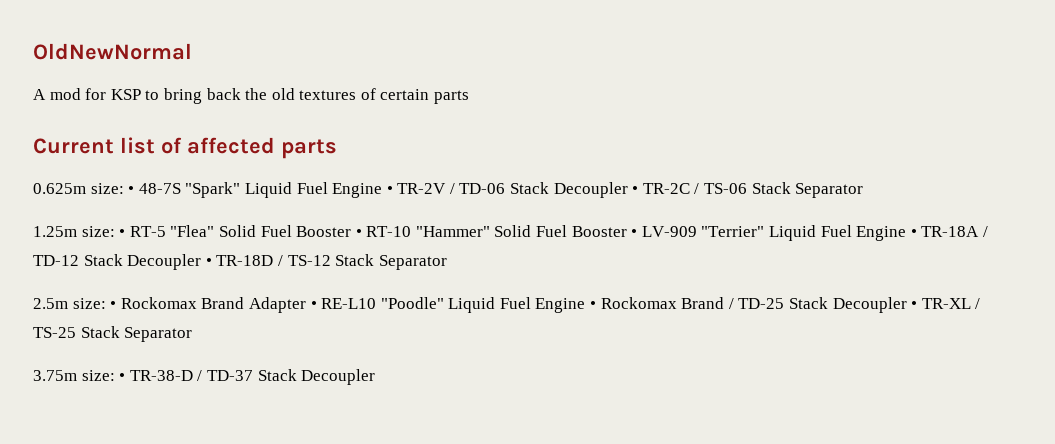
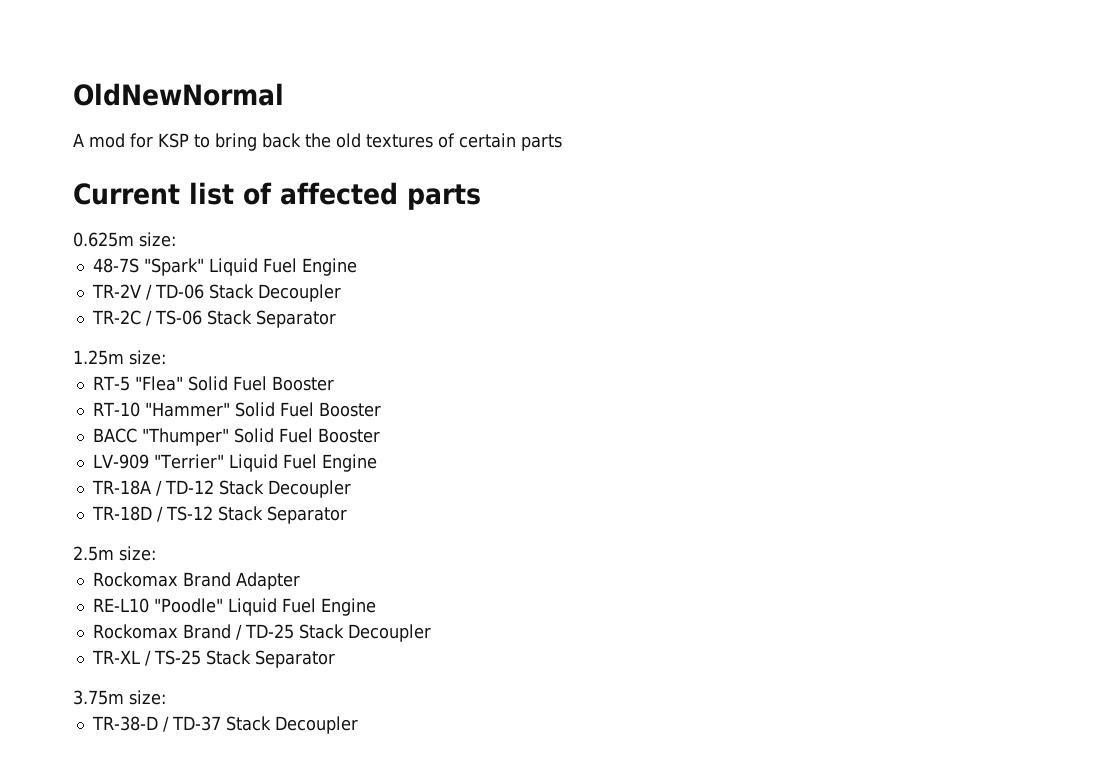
[128,186,135,194] • -> (176, 239) //
[386,186,393,194] • -> (357, 267) //
[632,186,639,194] • -> (341, 293) //
[119,229,126,237] • -> (166, 357) //
[355,229,362,237] • -> (334, 383) //
[631,229,638,237] • -> [92,428,380,446] // BACC "Thumper" Solid Fuel Booster //
[910,229,917,237] • -> (377, 463) //
[205,258,212,266] • -> (351, 489) //
[110,301,117,309] • -> (156, 553) //
[310,301,317,309] • -> (300, 581) //
[590,301,597,309] • -> (376, 607) //
[911,301,918,309] • -> (431, 633) //
[119,373,126,381] • -> (166, 697) //

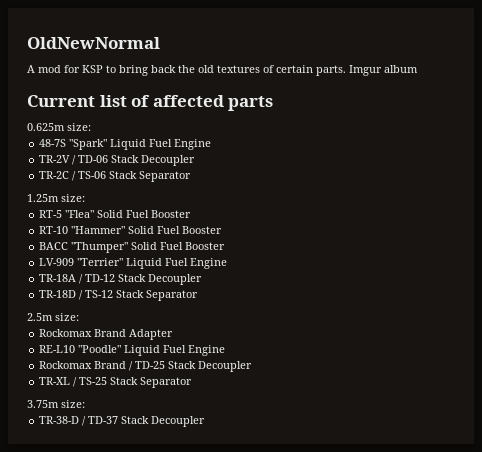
[521,134,562,151] parts -> [316,65,418,76] parts. Imgur album

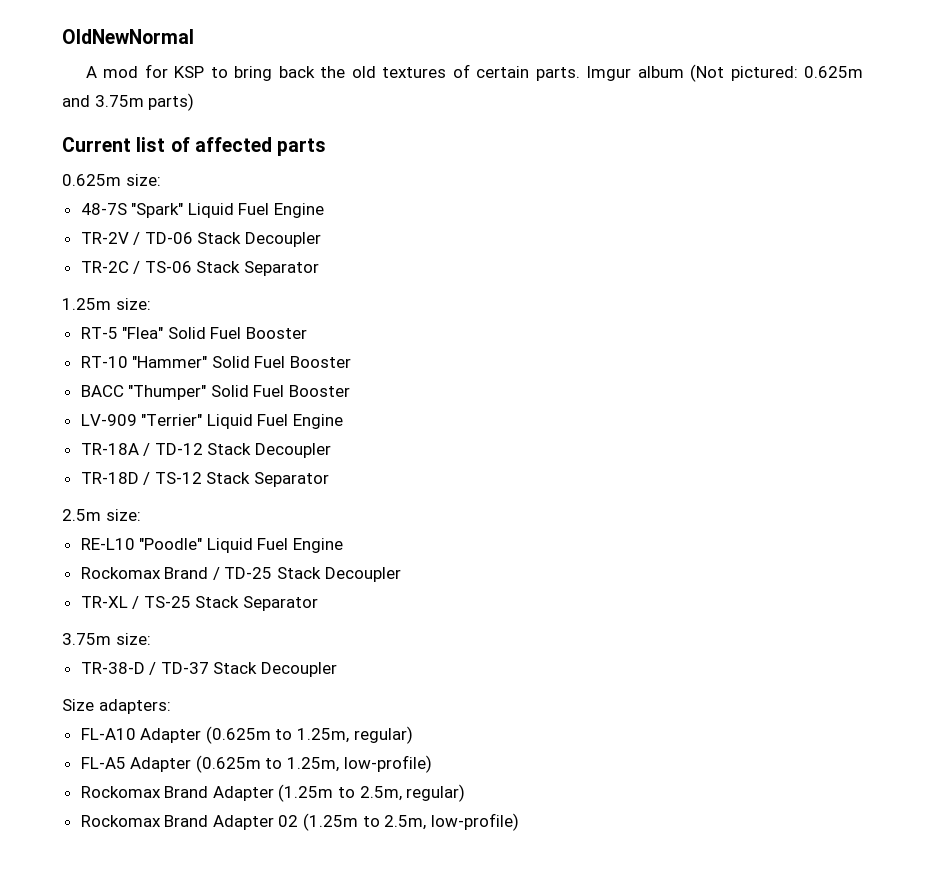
(418, 69) none -> [690,64,864,82] [62,93,195,111] (Not pictured: 0.625m and 3.75m parts)
[39,329,174,340] // Rockomax Brand Adapter -> (141, 515) none
(206, 421) none -> [62,699,171,714] [80,726,413,744] [80,755,432,773] [80,784,466,802] [80,813,519,831] // Size adapters: // FL-A10 Adapter (0.625m to 1.25m, regular) // FL-A5 Adapter (0.625m to 1.25m, low-profile) // Rockomax Brand Adapter (1.25m to 2.5m, regular) // Rockomax Brand Adapter 02 (1.25m to 2.5m, low-profile)

